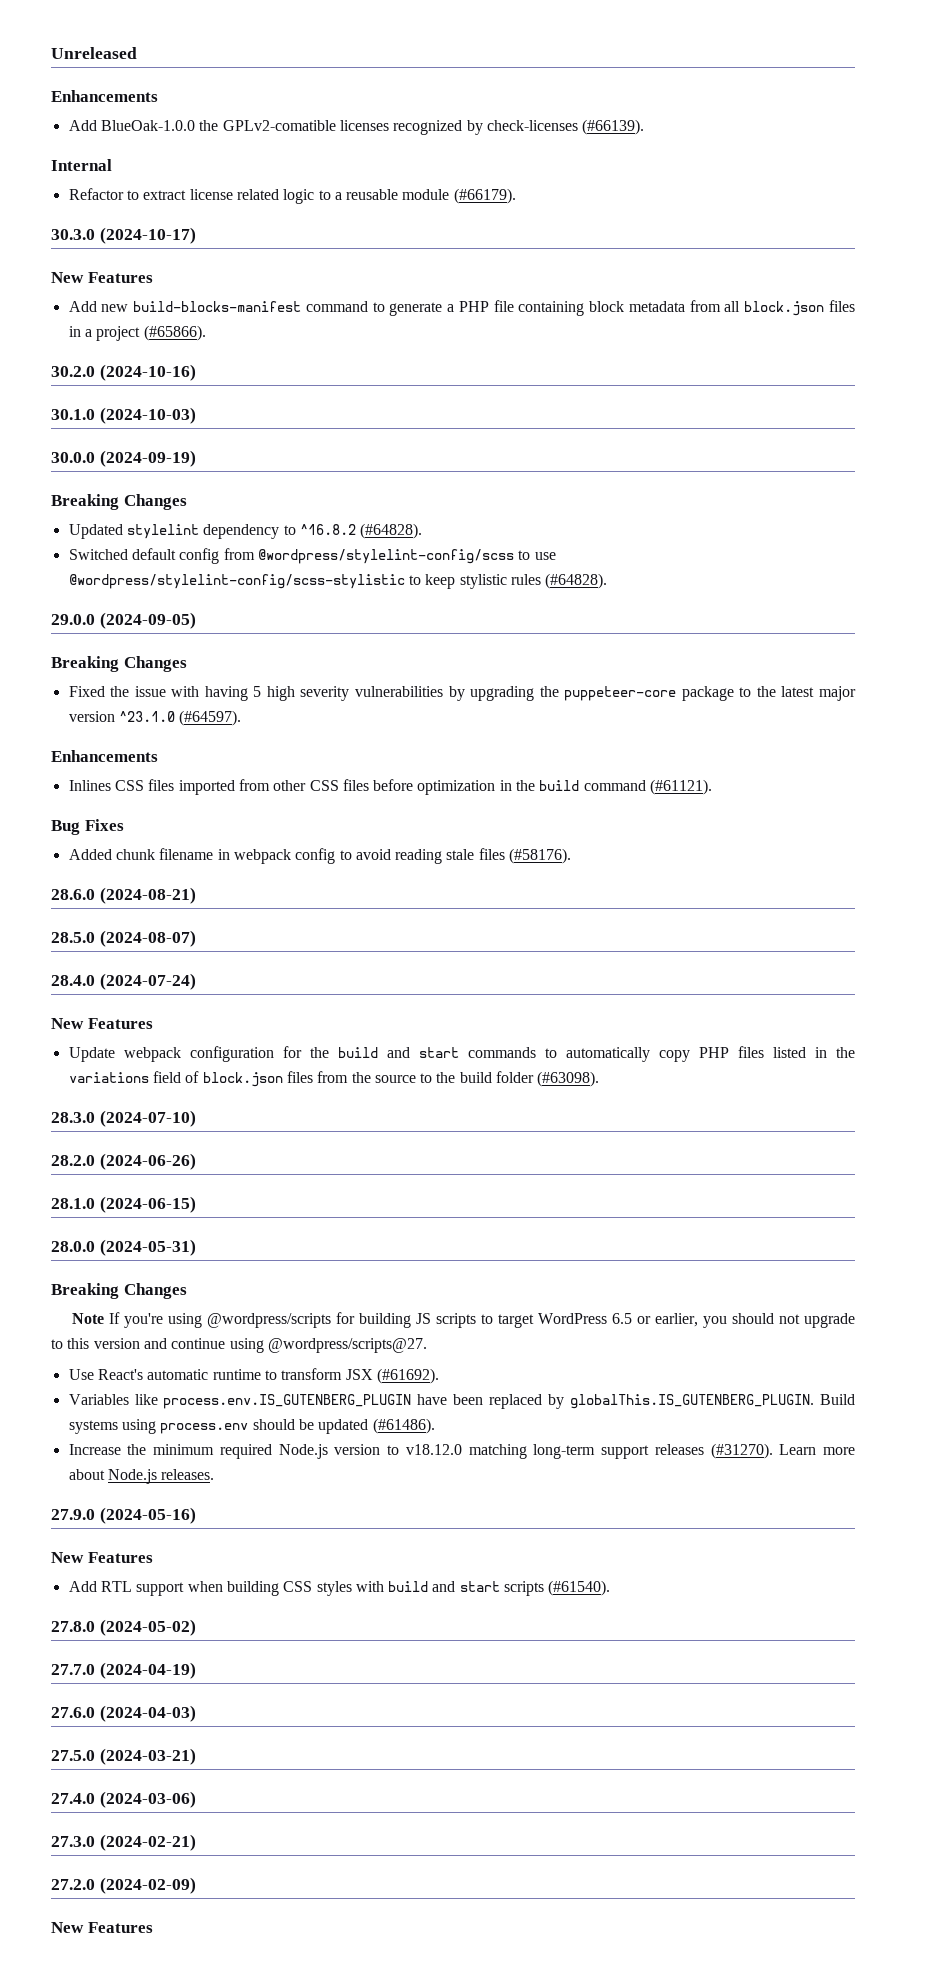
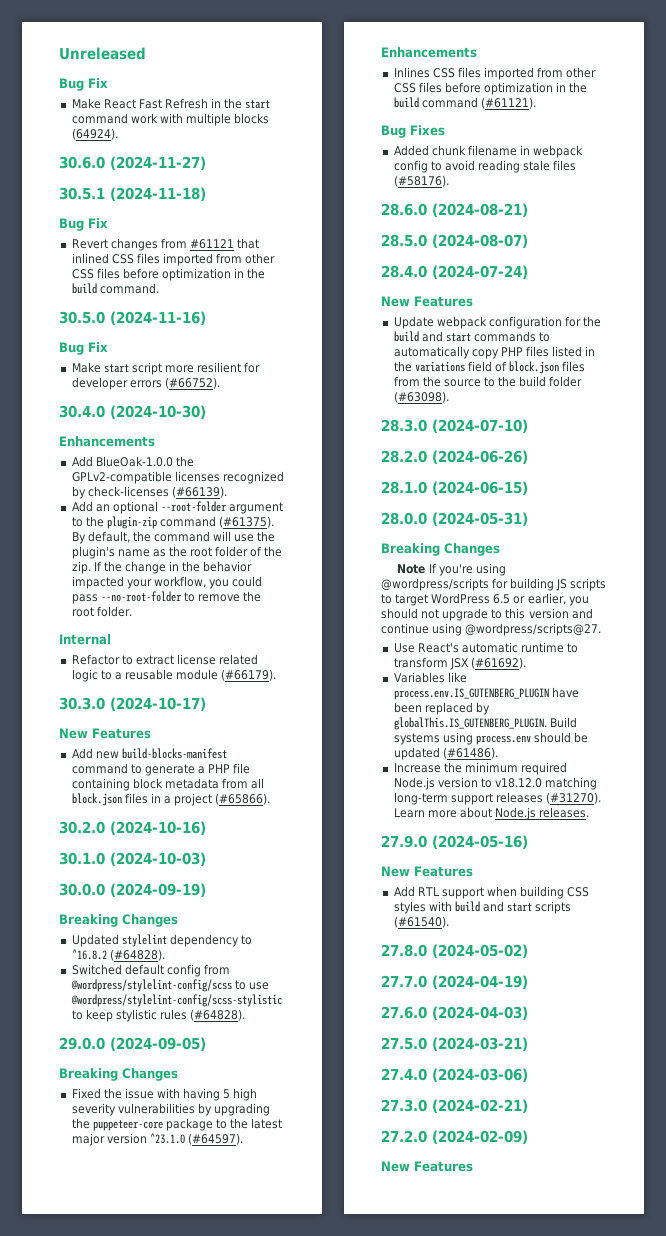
(137, 53) none -> [59,78,108,91] [71,98,271,109] [71,113,270,126] [71,128,118,140] [59,156,206,170] [59,187,206,201] [59,218,108,231] [71,238,260,251] [71,253,276,266] [71,268,266,281] [71,283,159,294] [59,311,206,325] [59,342,108,355] [71,362,261,375] [71,377,220,390] [59,405,206,419] // Bug Fix // Make React Fast Refresh in the start command work with multiple blocks (64924). // 30.6.0 (2024-11-27) // 30.5.1 (2024-11-18) // Bug Fix // Revert changes from #61121 that inlined CSS files imported from other CSS files before optimization in the build command. // 30.5.0 (2024-11-16) // Bug Fix // Make start script more resilient for developer errors (#66752). // 30.4.0 (2024-10-30)
[222,120,336,131] GPLv2-comatible -> [71,471,172,484] GPLv2-compatible
(645, 127) none -> [71,501,284,514] [71,516,275,529] [71,531,276,544] [71,546,283,559] [71,561,253,574] [71,576,263,589] [71,591,262,604] [71,606,132,617] // Add an optional --root-folder argument to the plugin-zip command (#61375). By default, the command will use the plugin's name as the root folder of the zip. If the change in the behavior impacted your workflow, you could pass --no-root-folder to remove the root folder.

